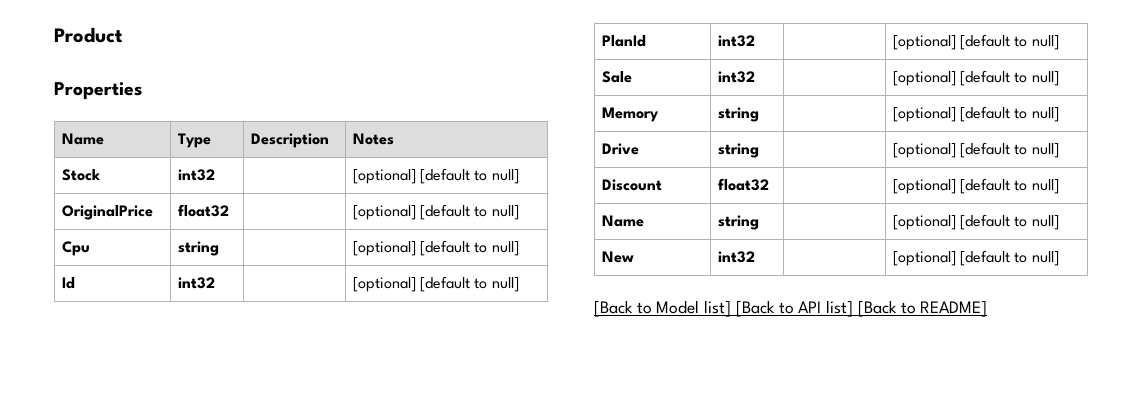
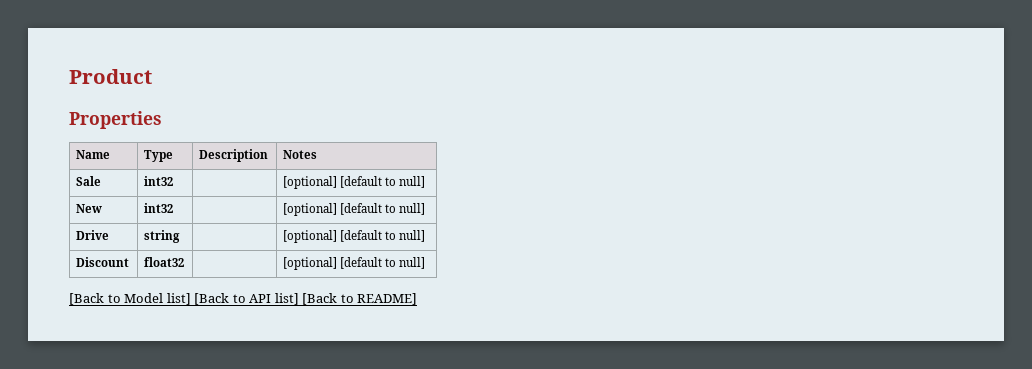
[61,169,101,181] [177,169,215,181] [352,168,519,184] [61,205,153,220] [177,204,229,217] [352,204,519,220] [61,241,90,256] [177,241,219,256] [352,240,519,256] [61,277,75,289] [177,277,215,289] [352,276,519,292] [601,35,646,47] [717,35,755,47] [892,34,1059,50] // Stock | int32 | | [optional] [default to null] // OriginalPrice | float32 | | [optional] [default to null] // Cpu | string | | [optional] [default to null] // Id | int32 | | [optional] [default to null] // PlanId | int32 | | [optional] [default to null] -> (318, 154) none
[601,107,659,122] [717,107,759,122] Memory | string -> [76,204,103,213] [144,203,174,213] New | int32
[601,215,644,227] [717,215,759,230] [892,214,1059,230] [601,251,634,263] [717,251,755,263] [892,250,1059,266] // Name | string | | [optional] [default to null] // New | int32 | | [optional] [default to null] -> (426, 263) none

